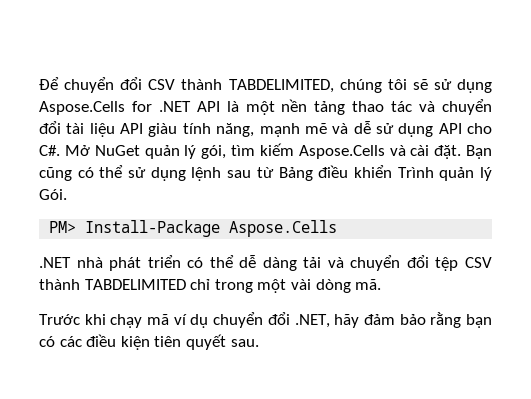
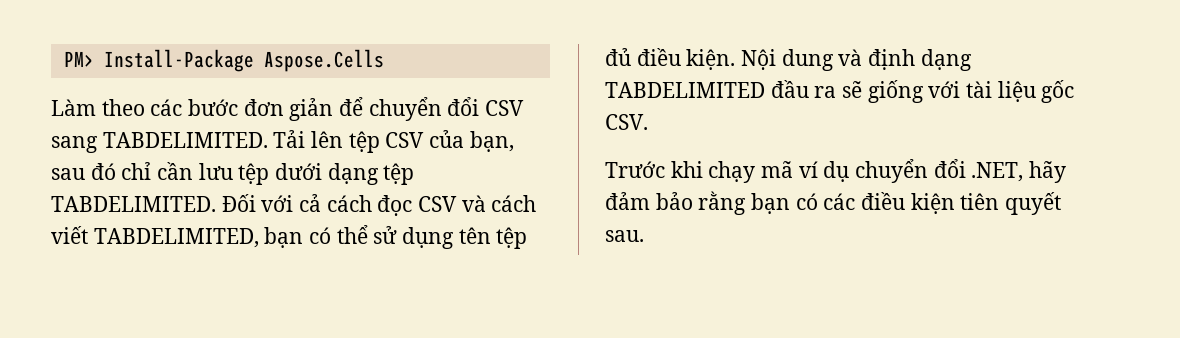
[39,77,493,93] [39,99,493,115] [39,121,492,137] [39,143,492,159] [39,165,492,181] [39,189,67,200] [49,220,338,237] [39,255,493,271] [39,279,382,293] Để chuyển đổi CSV thành TABDELIMITED, chúng tôi sẽ sử dụng Aspose.Cells for .NET API là một nền tảng thao tác và chuyển đổi tài liệu API giàu tính năng, mạnh mẽ và dễ sử dụng API cho C#. Mở NuGet quản lý gói, tìm kiếm Aspose.Cells và cài đặt. Bạn cũng có thể sử dụng lệnh sau từ Bảng điều khiển Trình quản lý Gói. // PM> Install-Package Aspose.Cells // .NET nhà phát triển có thể dễ dàng tải và chuyển đổi tệp CSV thành TABDELIMITED chỉ trong một vài dòng mã. -> [63,49,384,72] [51,97,525,121] [51,130,514,153] [51,162,415,185] [51,194,537,216] [51,225,528,249] [605,48,972,71] [605,80,1075,103] [605,114,648,130] PM> Install-Package Aspose.Cells // Làm theo các bước đơn giản để chuyển đổi CSV sang TABDELIMITED. Tải lên tệp CSV của bạn, sau đó chỉ cần lưu tệp dưới dạng tệp TABDELIMITED. Đối với cả cách đọc CSV và cách viết TABDELIMITED, bạn có thể sử dụng tên tệp đủ điều kiện. Nội dung và định dạng TABDELIMITED đầu ra sẽ giống với tài liệu gốc CSV.

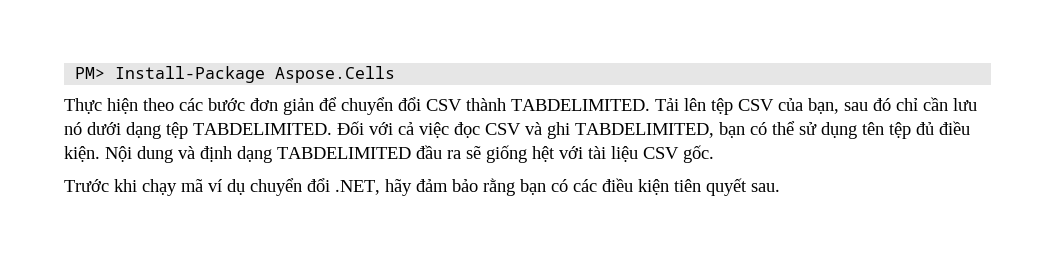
[51,99,96,116] Làm -> [64,98,138,114] Thực hiện
[51,136,98,153] sang -> [466,98,506,111] thành
[238,163,270,185] tệp -> [64,122,82,135] nó
[326,195,372,212] cách -> [419,122,449,138] việc
[491,195,537,212] [51,226,88,244] cách viết -> [547,122,570,139] ghi
(924, 91) none -> [532,146,555,162] hệt
[1041,80,1075,103] [605,114,648,130] gốc CSV. -> [643,145,714,163] CSV gốc.

